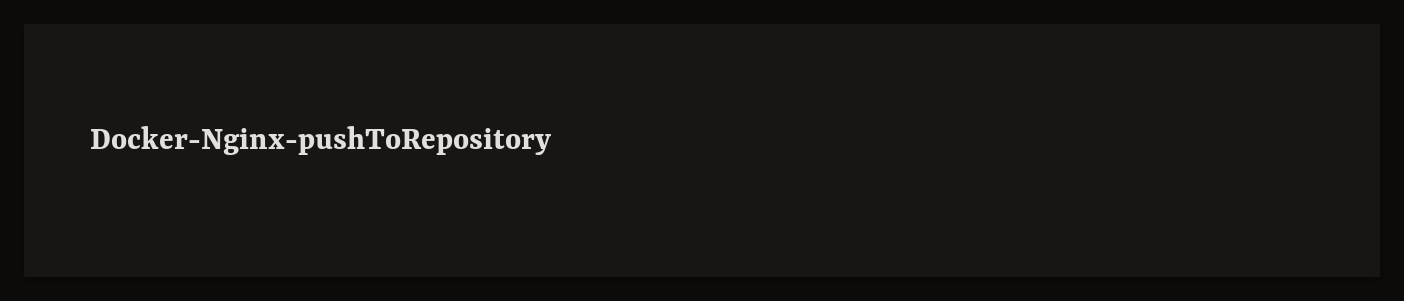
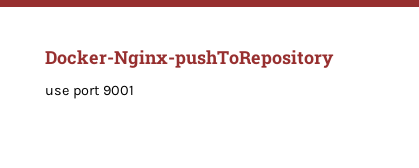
(551, 140) none -> [45,85,134,99] // use port 9001

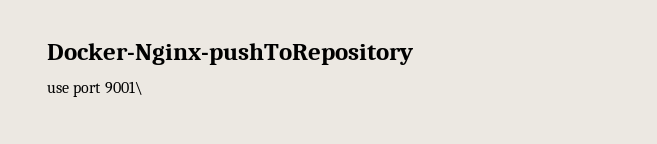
[102,85,134,96] 9001 -> [104,81,143,95] 9001\

